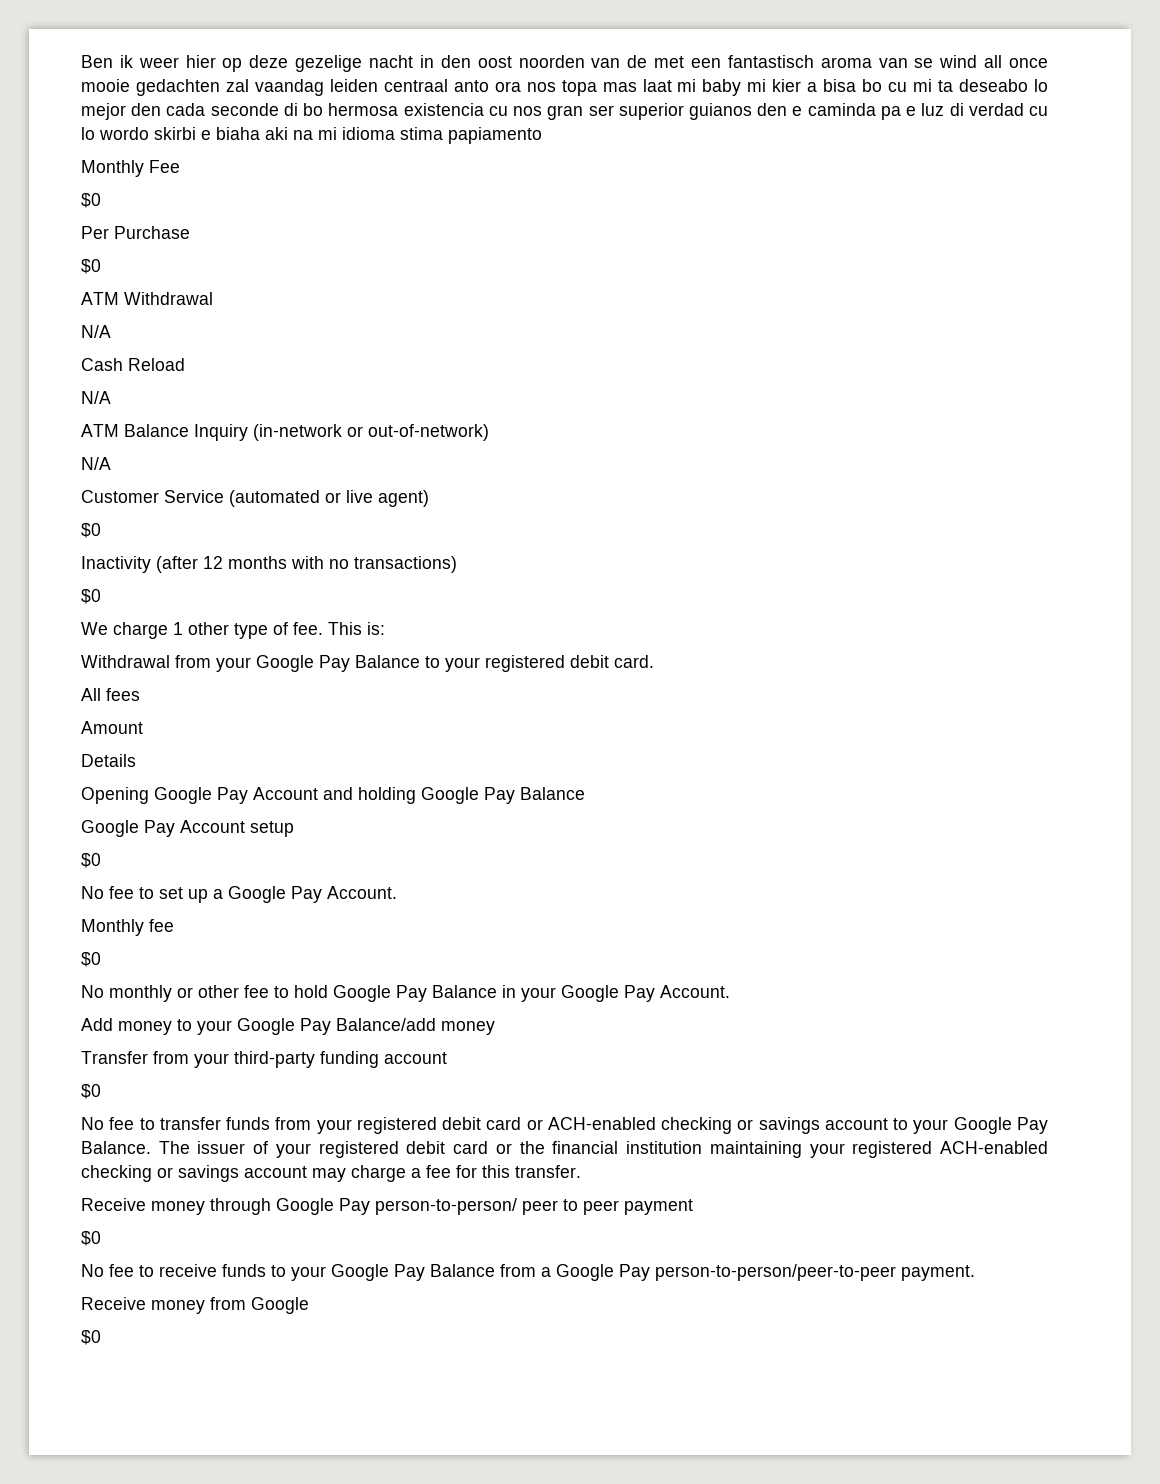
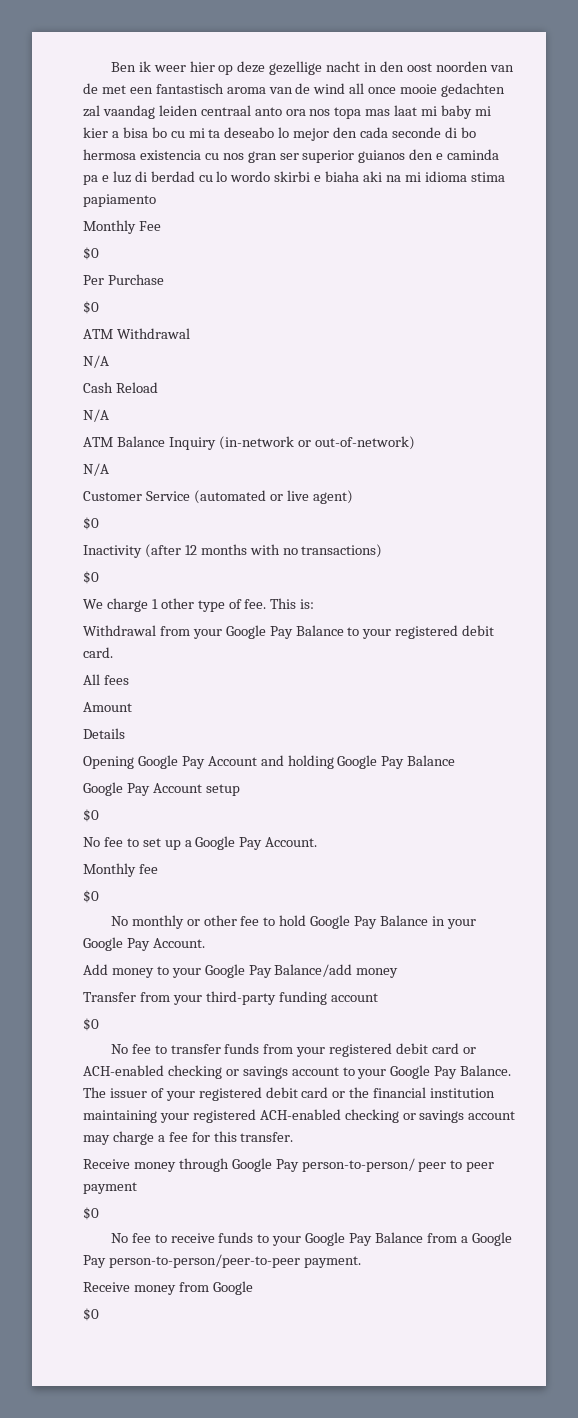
[295,55,363,72] gezelige -> [269,61,323,75] gezellige
[914,58,934,68] se -> [295,83,311,94] de
[968,103,1024,116] verdad -> [150,171,195,182] berdad

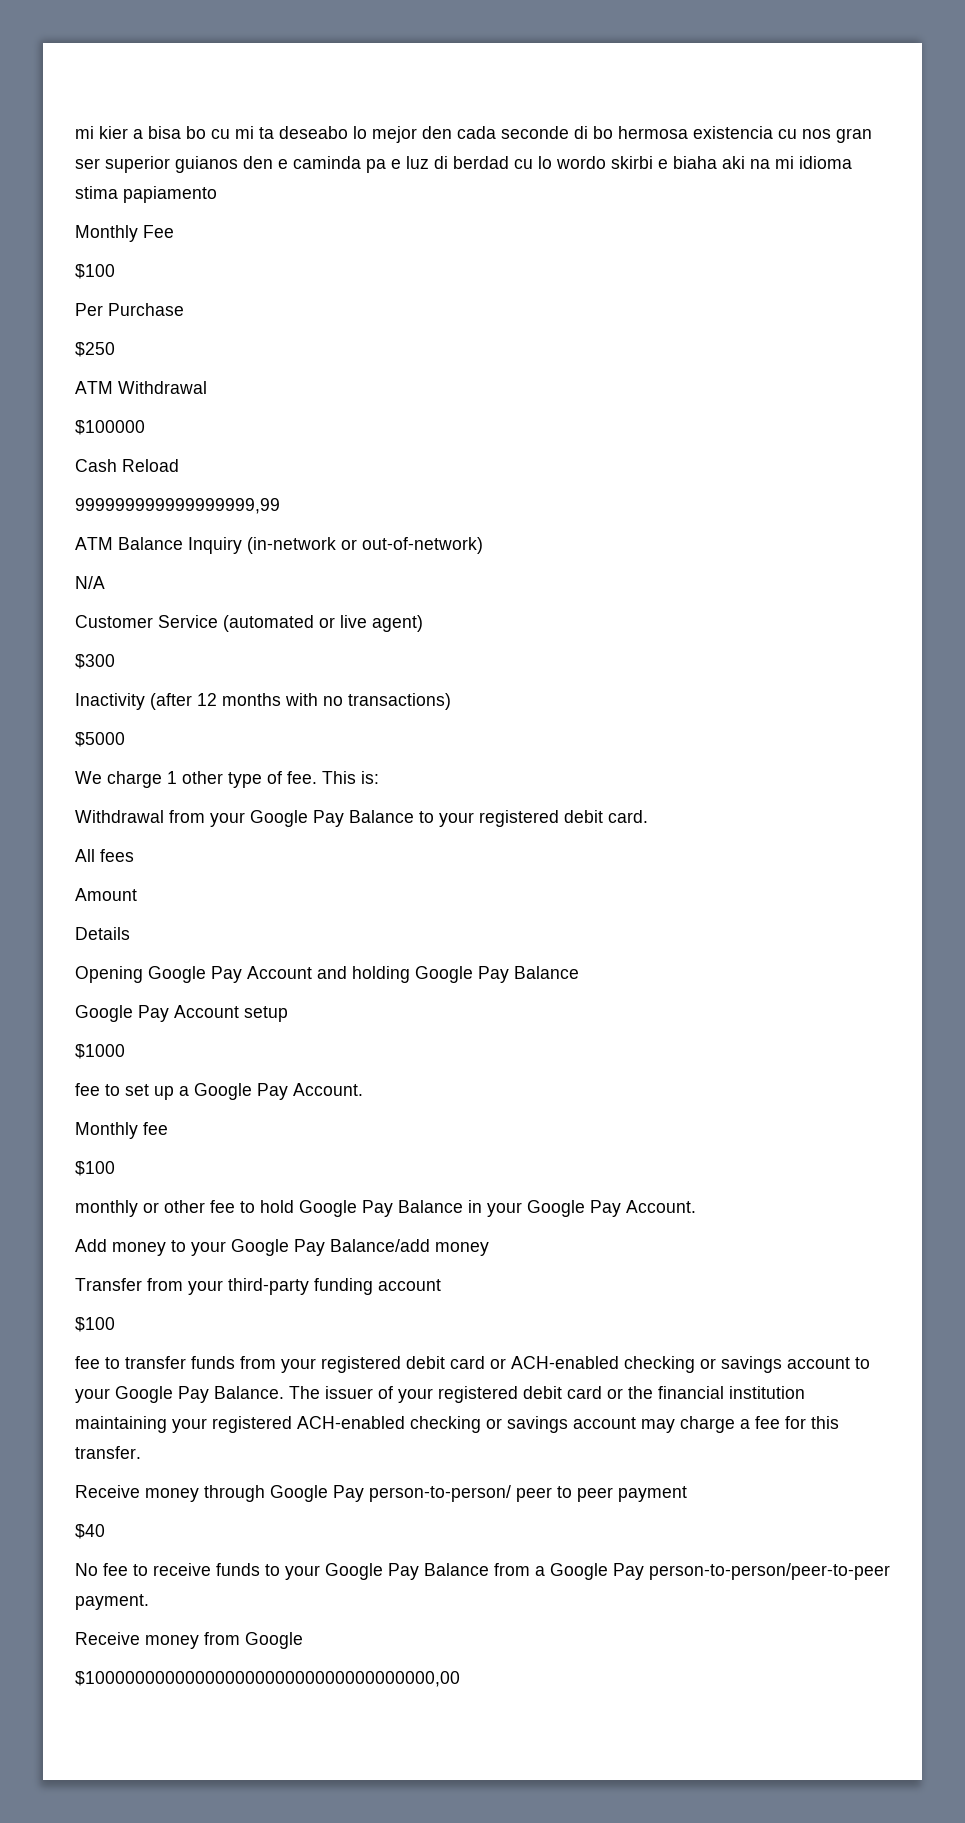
[110,61,514,75] [83,83,506,97] [83,105,473,119] Ben ik weer hier op deze gezellige nacht in den oost noorden van de met een fantastisch aroma van de wind all once mooie gedachten zal vaandag leiden centraal anto ora nos topa mas laat mi baby -> (75, 132) none
[83,247,99,260] $0 -> [75,264,115,279] $100
[83,301,99,314] $0 -> [75,342,115,357] $250
[83,355,109,368] N/A -> [75,420,145,435] $100000
[83,409,109,422] N/A -> [75,498,280,514] 999999999999999999,99
[83,517,99,530] $0 -> [75,654,115,669] $300
[83,571,99,584] $0 -> [75,732,125,747] $5000
[83,809,99,822] [83,837,100,847] $0 // No -> [75,1044,125,1059] $1000 //
[83,890,99,903] [110,916,128,926] $0 // No -> [75,1161,115,1176] $100 //
[83,1018,99,1031] [110,1044,128,1054] $0 // No -> [75,1317,115,1332] $100 //
[83,1207,99,1220] $0 -> [75,1524,105,1539] $40
[83,1308,99,1321] $0 -> [75,1671,460,1687] $10000000000000000000000000000000000,00

